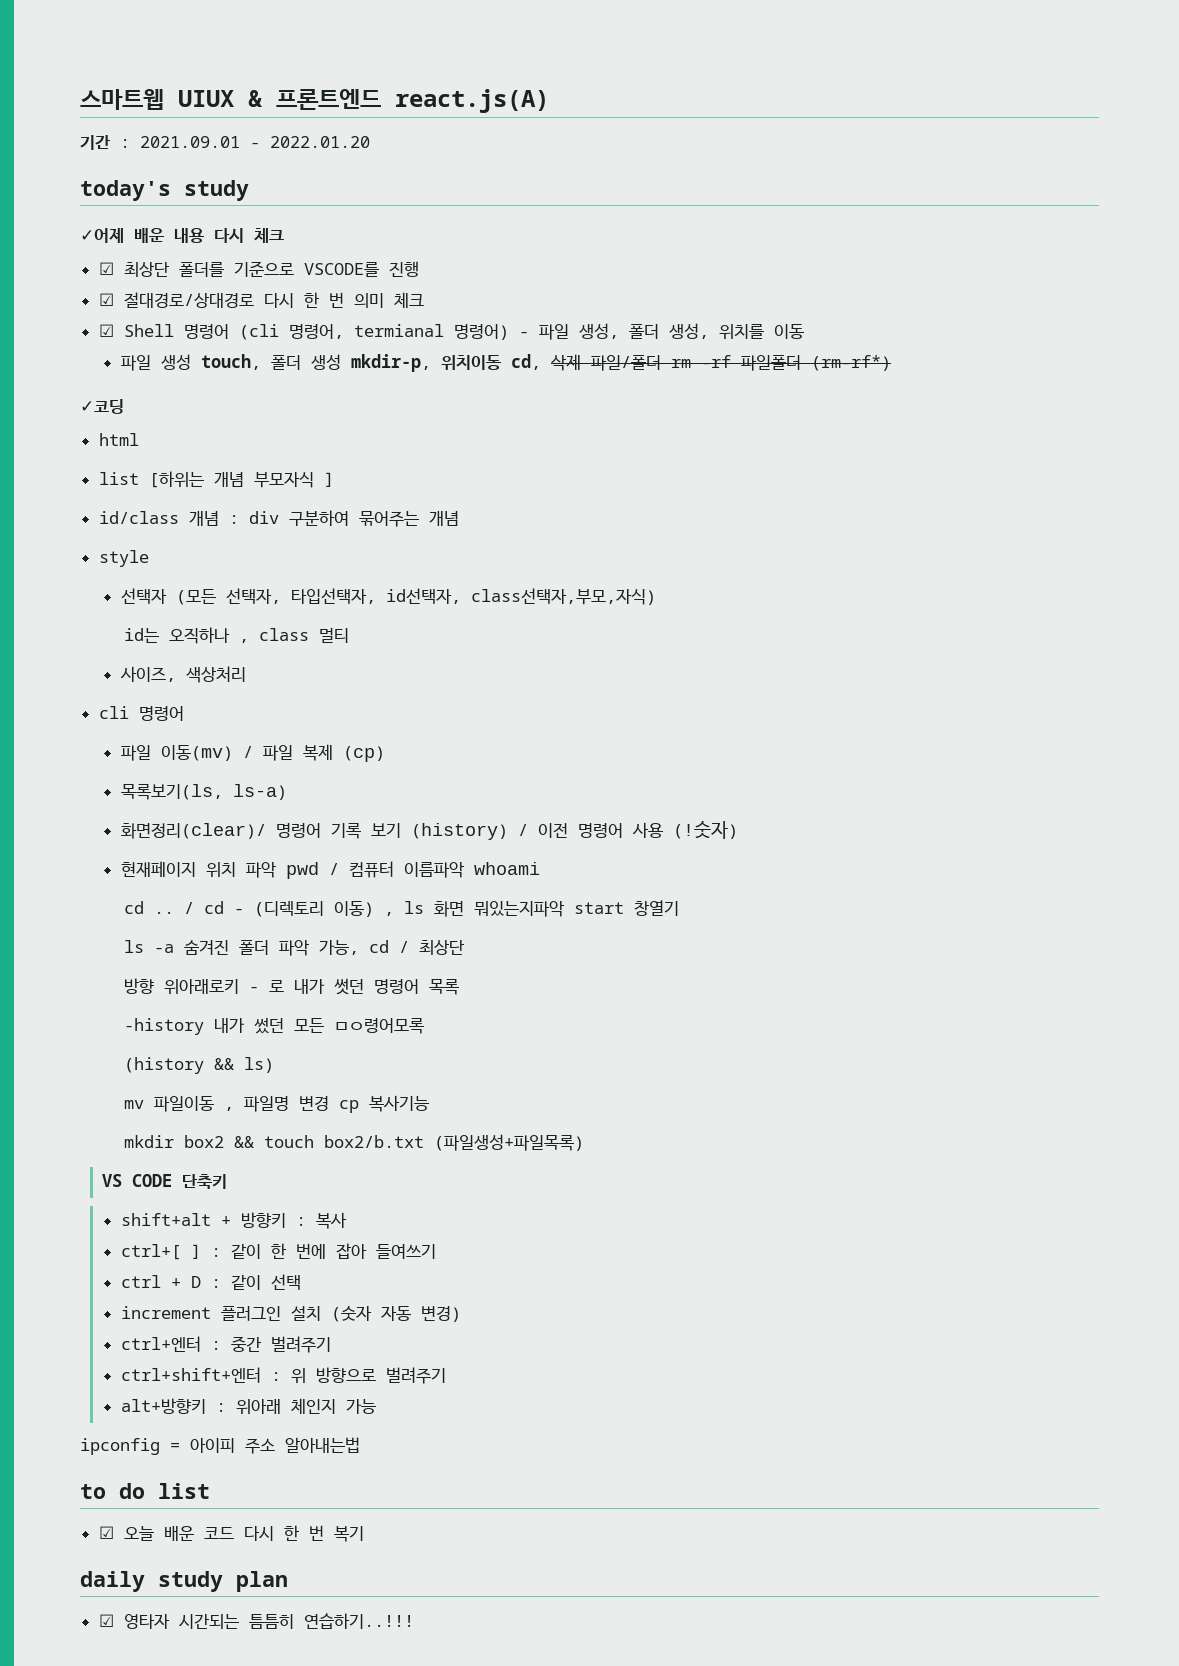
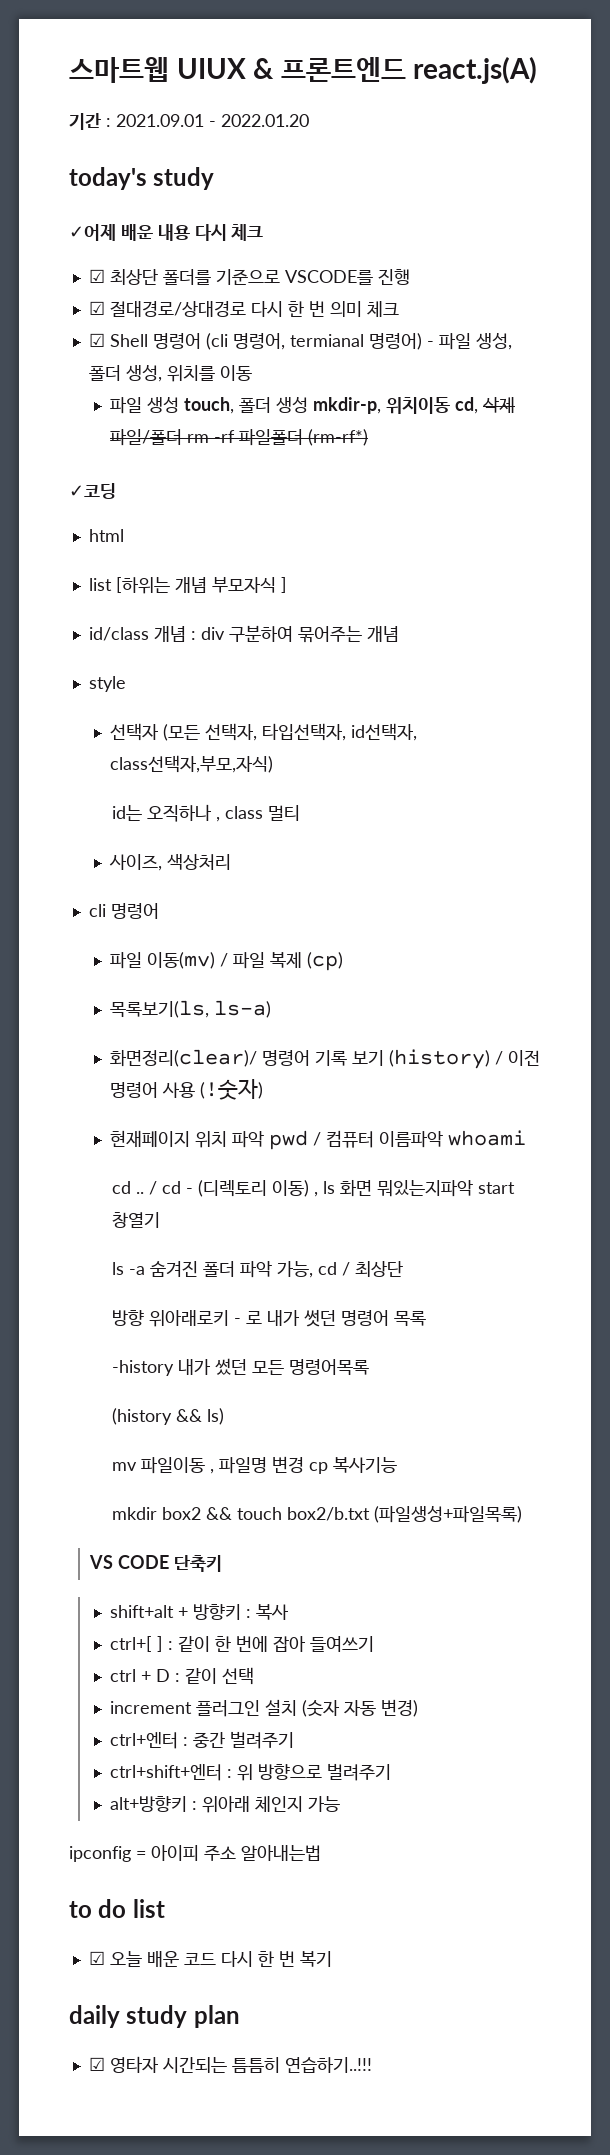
[334,1018,425,1034] ㅁㅇ령어모록 -> [288,1359,369,1376] 명령어목록

